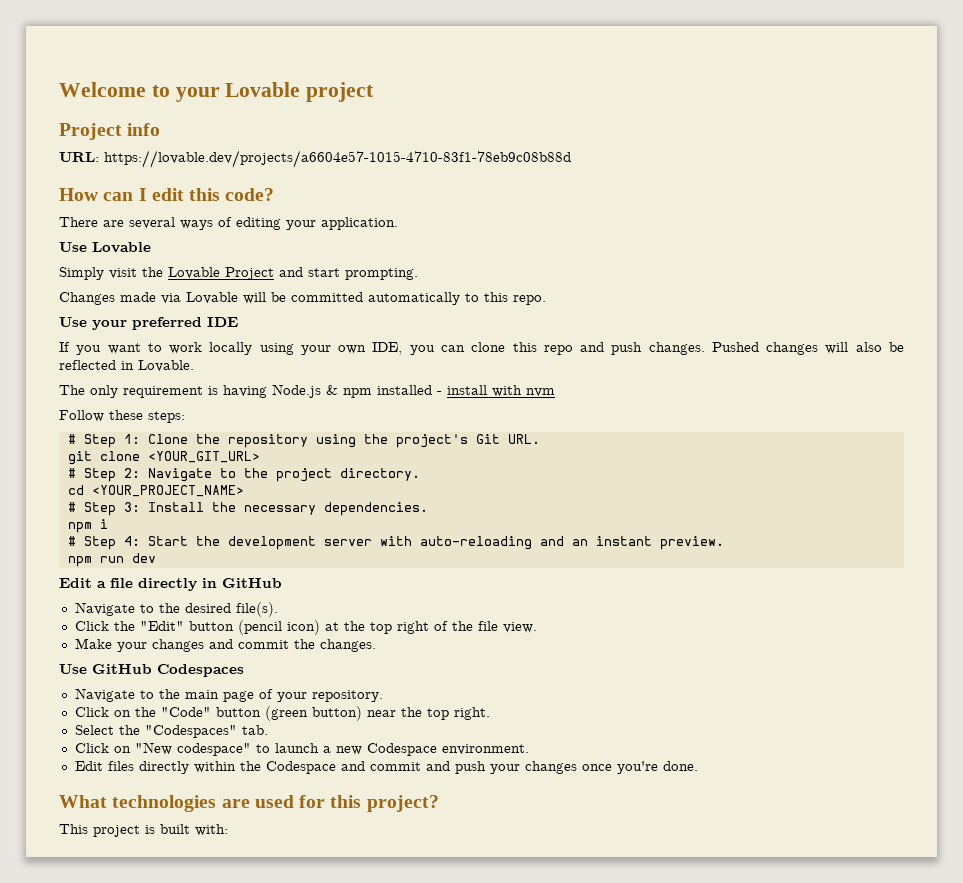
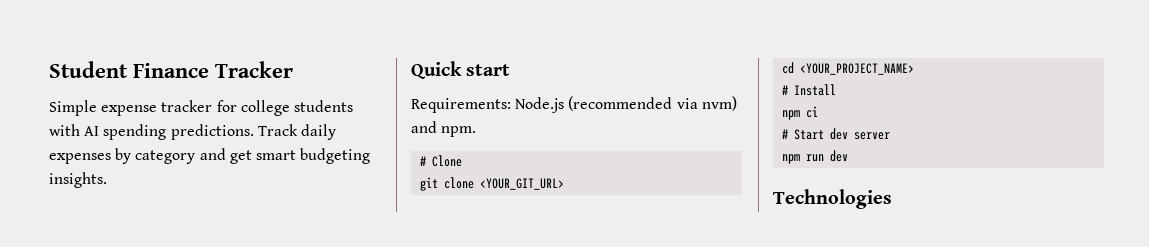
[59,82,375,102] [59,123,161,140] [59,150,571,168] [59,188,275,201] [59,217,398,230] [59,242,151,253] [59,267,418,280] [59,292,546,305] [59,317,238,330] [59,342,904,355] [59,360,194,372] [59,384,555,398] [59,410,185,423] [67,434,140,448] Welcome to your Lovable project // Project info // URL: https://lovable.dev/projects/a6604e57-1015-4710-83f1-78eb9c08b88d // How can I edit this code? // There are several ways of editing your application. // Use Lovable // Simply visit the Lovable Project and start prompting. // Changes made via Lovable will be committed automatically to this repo. // Use your preferred IDE // If you want to work locally using your own IDE, you can clone this repo and push changes. Pushed changes will also be reflected in Lovable. // The only requirement is having Node.js & npm installed - install with nvm // Follow these steps: // # Step 1: -> [49,61,293,78] [49,100,353,116] [49,124,336,140] [49,148,371,164] [49,172,107,188] [411,61,511,79] [411,96,737,113] [411,121,477,137] [420,156,427,166] Student Finance Tracker // Simple expense tracker for college students with AI spending predictions. Track daily expenses by category and get smart budgeting insights. // Quick start // Requirements: Node.js (recommended via nvm) and npm. // #
[195,434,540,448] [67,451,260,465] [67,468,420,482] the repository using the project's Git URL. // git clone <YOUR_GIT_URL> // # Step 2: Navigate to the project directory. -> [420,177,565,191] // git clone <YOUR_GIT_URL>
[83,502,140,516] Step 3: -> (789, 90) none
[211,502,428,516] [67,519,108,533] [67,536,724,550] [67,553,156,567] [59,578,282,591] [74,602,278,617] [74,620,537,635] [74,638,376,652] [59,664,244,677] [74,688,383,702] [74,706,490,721] [74,725,268,738] [74,742,529,756] [74,761,698,774] [59,795,439,812] [59,824,228,837] the necessary dependencies. // npm i // # Step 4: Start the development server with auto-reloading and an instant preview. // npm run dev // Edit a file directly in GitHub // Navigate to the desired file(s). // Click the "Edit" button (pencil icon) at the top right of the file view. // Make your changes and commit the changes. // Use GitHub Codespaces // Navigate to the main page of your repository. // Click on the "Code" button (green button) near the top right. // Select the "Codespaces" tab. // Click on "New codespace" to launch a new Codespace environment. // Edit files directly within the Codespace and commit and push your changes once you're done. // What technologies are used for this project? // This project is built with: -> [782,106,819,120] [782,128,891,140] [782,150,849,164] [773,189,892,209] // npm ci // # Start dev server // npm run dev // Technologies

